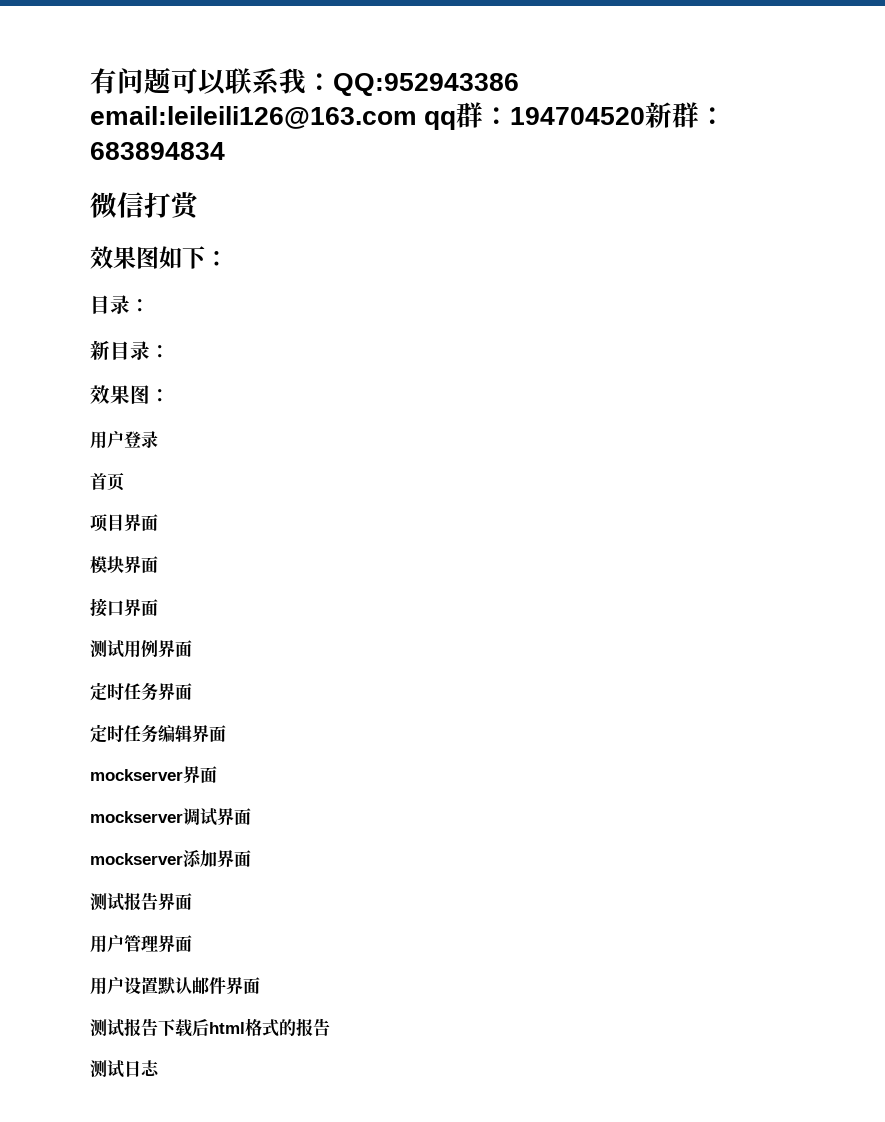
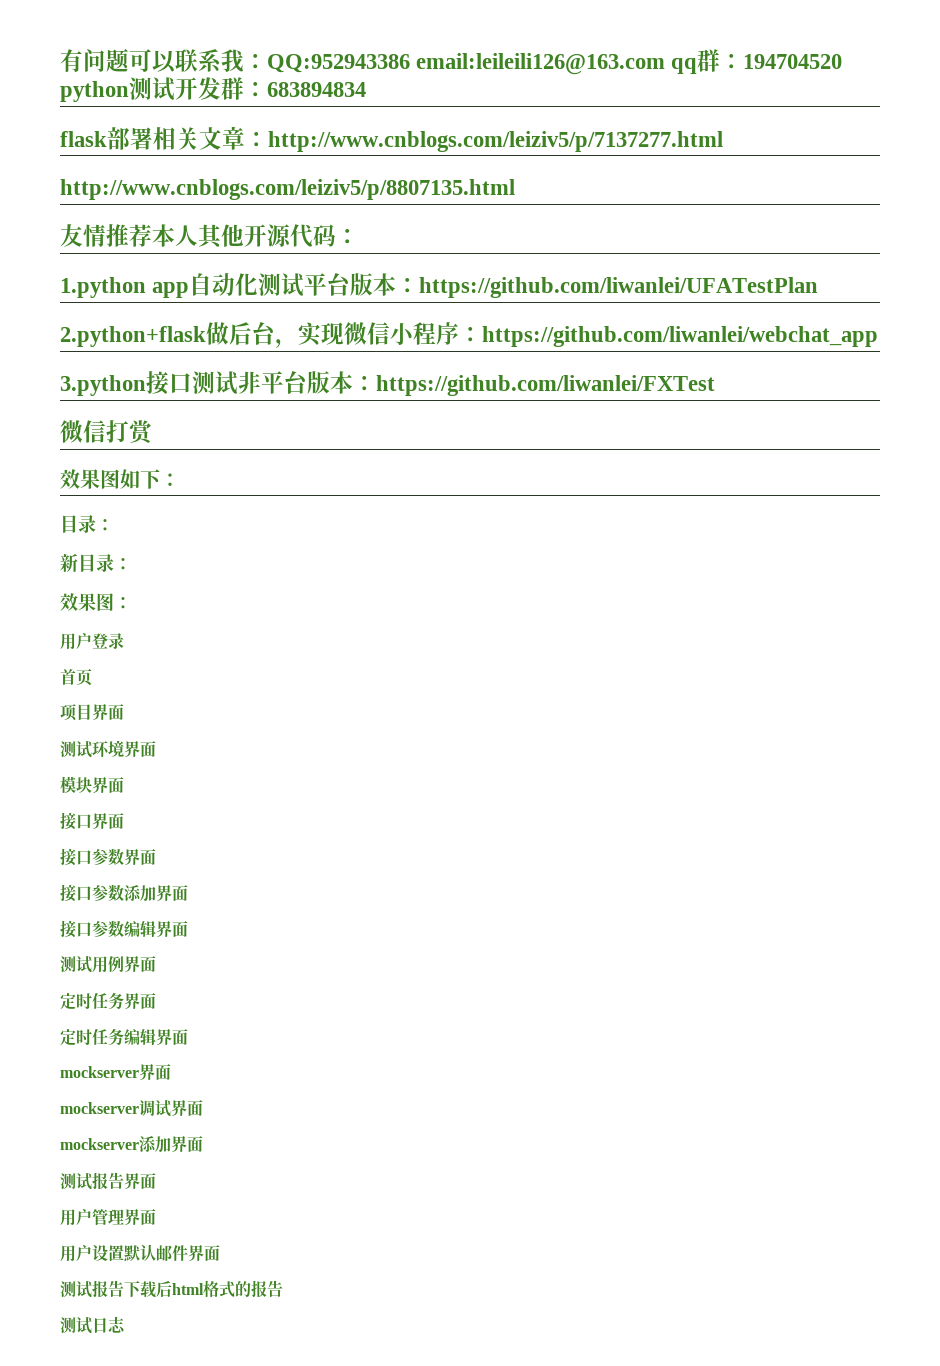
[645,102,673,128] 新 -> [60,77,221,102] python测试开发
(225, 151) none -> [60,126,723,152] [60,179,515,200] [60,224,359,249] [60,273,819,298] [60,322,878,348] [60,371,715,396] // flask部署相关文章：http://www.cnblogs.com/leiziv5/p/7137277.html // http://www.cnblogs.com/leiziv5/p/8807135.html // 友情推荐本人其他开源代码： // 1.python app自动化测试平台版本：https://github.com/liwanlei/UFATestPlan // 2.python+flask做后台，实现微信小程序：https://github.com/liwanlei/webchat_app // 3.python接口测试非平台版本：https://github.com/liwanlei/FXTest
(158, 522) none -> [60,740,156,758] // 测试环境界面
(158, 607) none -> [60,848,156,866] [60,884,188,902] [60,920,188,938] // 接口参数界面 // 接口参数添加界面 // 接口参数编辑界面

